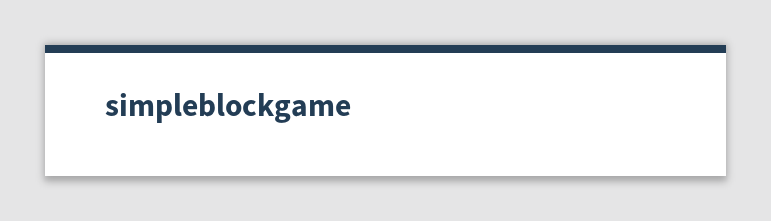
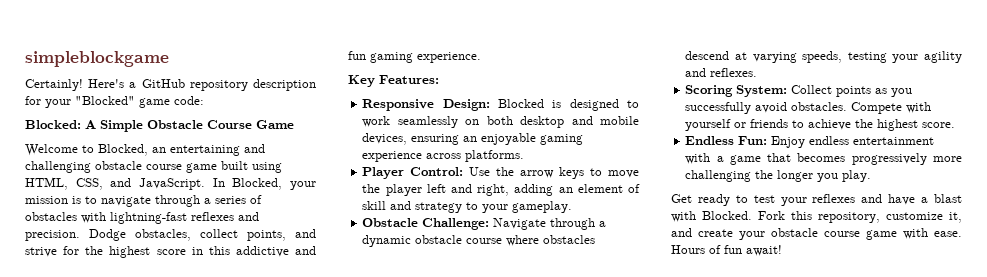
(351, 108) none -> [25,79,316,91] [25,96,204,108] [25,120,294,132] [25,144,265,156] [25,161,282,173] [25,177,316,190] [25,195,262,207] [25,212,259,224] [25,229,316,241] [25,246,316,258] [348,51,481,63] [348,75,439,87] [362,99,639,111] [362,116,639,128] [362,133,584,145] [362,150,525,162] [362,167,639,179] [362,184,640,196] [362,201,573,213] [362,218,607,230] [362,235,596,247] [685,51,962,63] [685,68,758,77] [685,85,913,97] [685,102,932,114] [685,119,956,131] [685,136,935,148] [685,153,962,165] [685,170,872,182] [671,194,962,206] [671,211,962,223] [671,228,962,240] [671,245,782,256] // Certainly! Here's a GitHub repository description for your "Blocked" game code: // Blocked: A Simple Obstacle Course Game // Welcome to Blocked, an entertaining and challenging obstacle course game built using HTML, CSS, and JavaScript. In Blocked, your mission is to navigate through a series of obstacles with lightning-fast reflexes and precision. Dodge obstacles, collect points, and strive for the highest score in this addictive and fun gaming experience. // Key Features: // Responsive Design: Blocked is designed to work seamlessly on both desktop and mobile devices, ensuring an enjoyable gaming experience across platforms. // Player Control: Use the arrow keys to move the player left and right, adding an element of skill and strategy to your gameplay. // Obstacle Challenge: Navigate through a dynamic obstacle course where obstacles descend at varying speeds, testing your agility and reflexes. // Scoring System: Collect points as you successfully avoid obstacles. Compete with yourself or friends to achieve the highest score. // Endless Fun: Enjoy endless entertainment with a game that becomes progressively more challenging the longer you play. // Get ready to test your reflexes and have a blast with Blocked. Fork this repository, customize it, and create your obstacle course game with ease. Hours of fun await!

